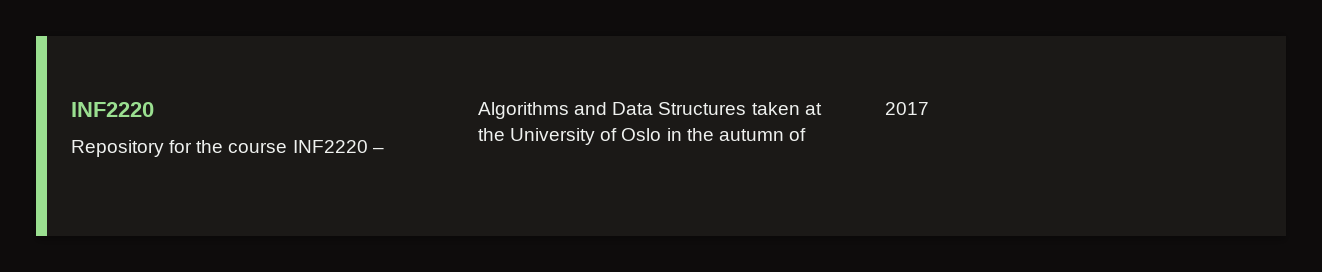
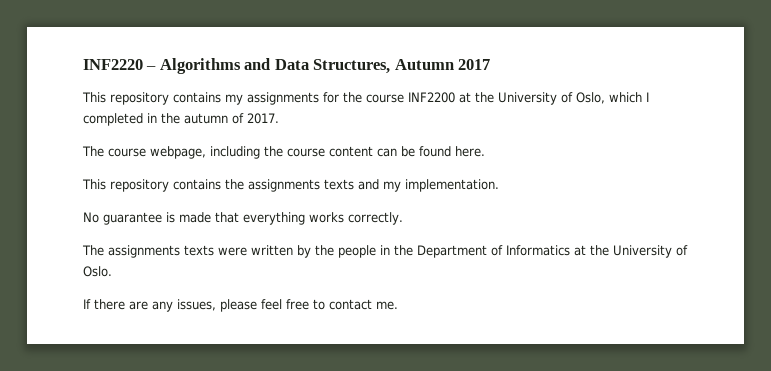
[71,102,154,117] [71,140,384,157] [478,102,822,119] [478,128,806,145] [885,102,929,115] INF2220 // Repository for the course INF2220 – Algorithms and Data Structures taken at the University of Oslo in the autumn of 2017 -> [83,58,491,74] [82,92,649,105] [83,113,279,126] [82,146,485,159] [82,179,499,192] [83,212,403,225] [82,245,688,258] [83,266,112,277] [83,299,398,312] INF2220 – Algorithms and Data Structures, Autumn 2017 // This repository contains my assignments for the course INF2200 at the University of Oslo, which I completed in the autumn of 2017. // The course webpage, including the course content can be found here. // This repository contains the assignments texts and my implementation. // No guarantee is made that everything works correctly. // The assignments texts were written by the people in the Department of Informatics at the University of Oslo. // If there are any issues, please feel free to contact me.

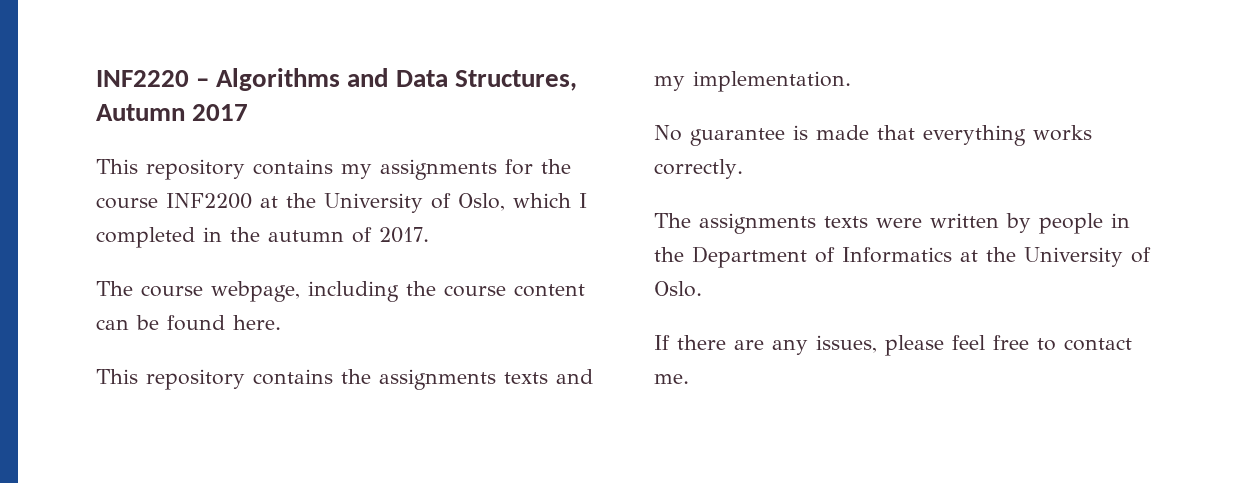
[315,245,334,256] the -> (1031, 223) none

